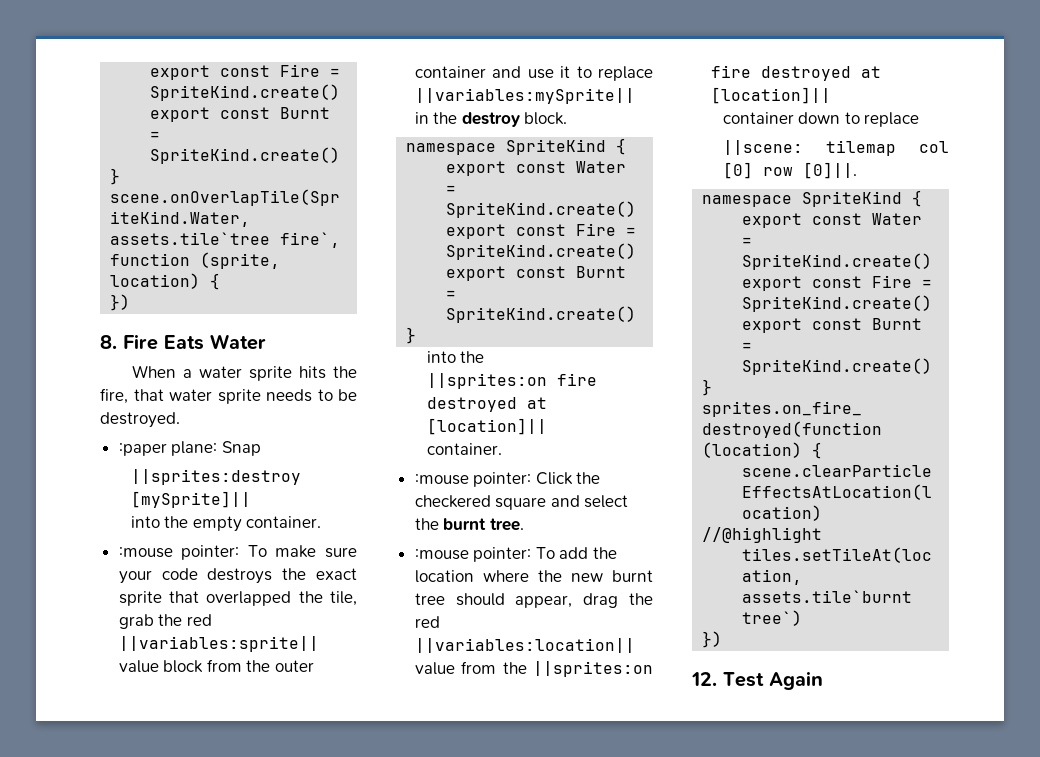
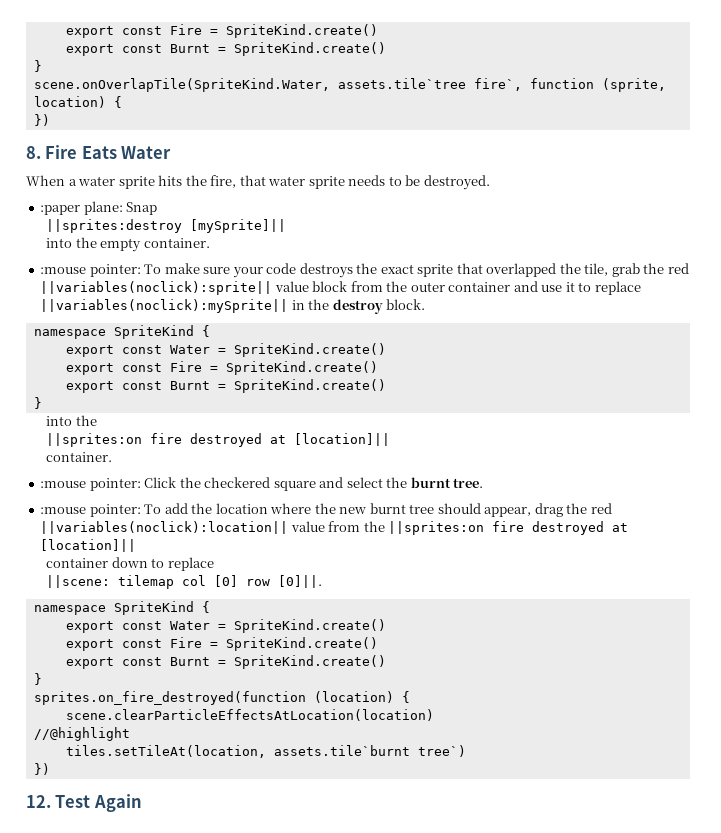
[118,636,319,652] ||variables:sprite|| -> [40,281,273,295] ||variables(noclick):sprite||
[414,88,635,104] ||variables:mySprite|| -> [40,299,289,313] ||variables(noclick):mySprite||
[414,638,635,653] ||variables:location|| -> [40,521,289,534] ||variables(noclick):location||

